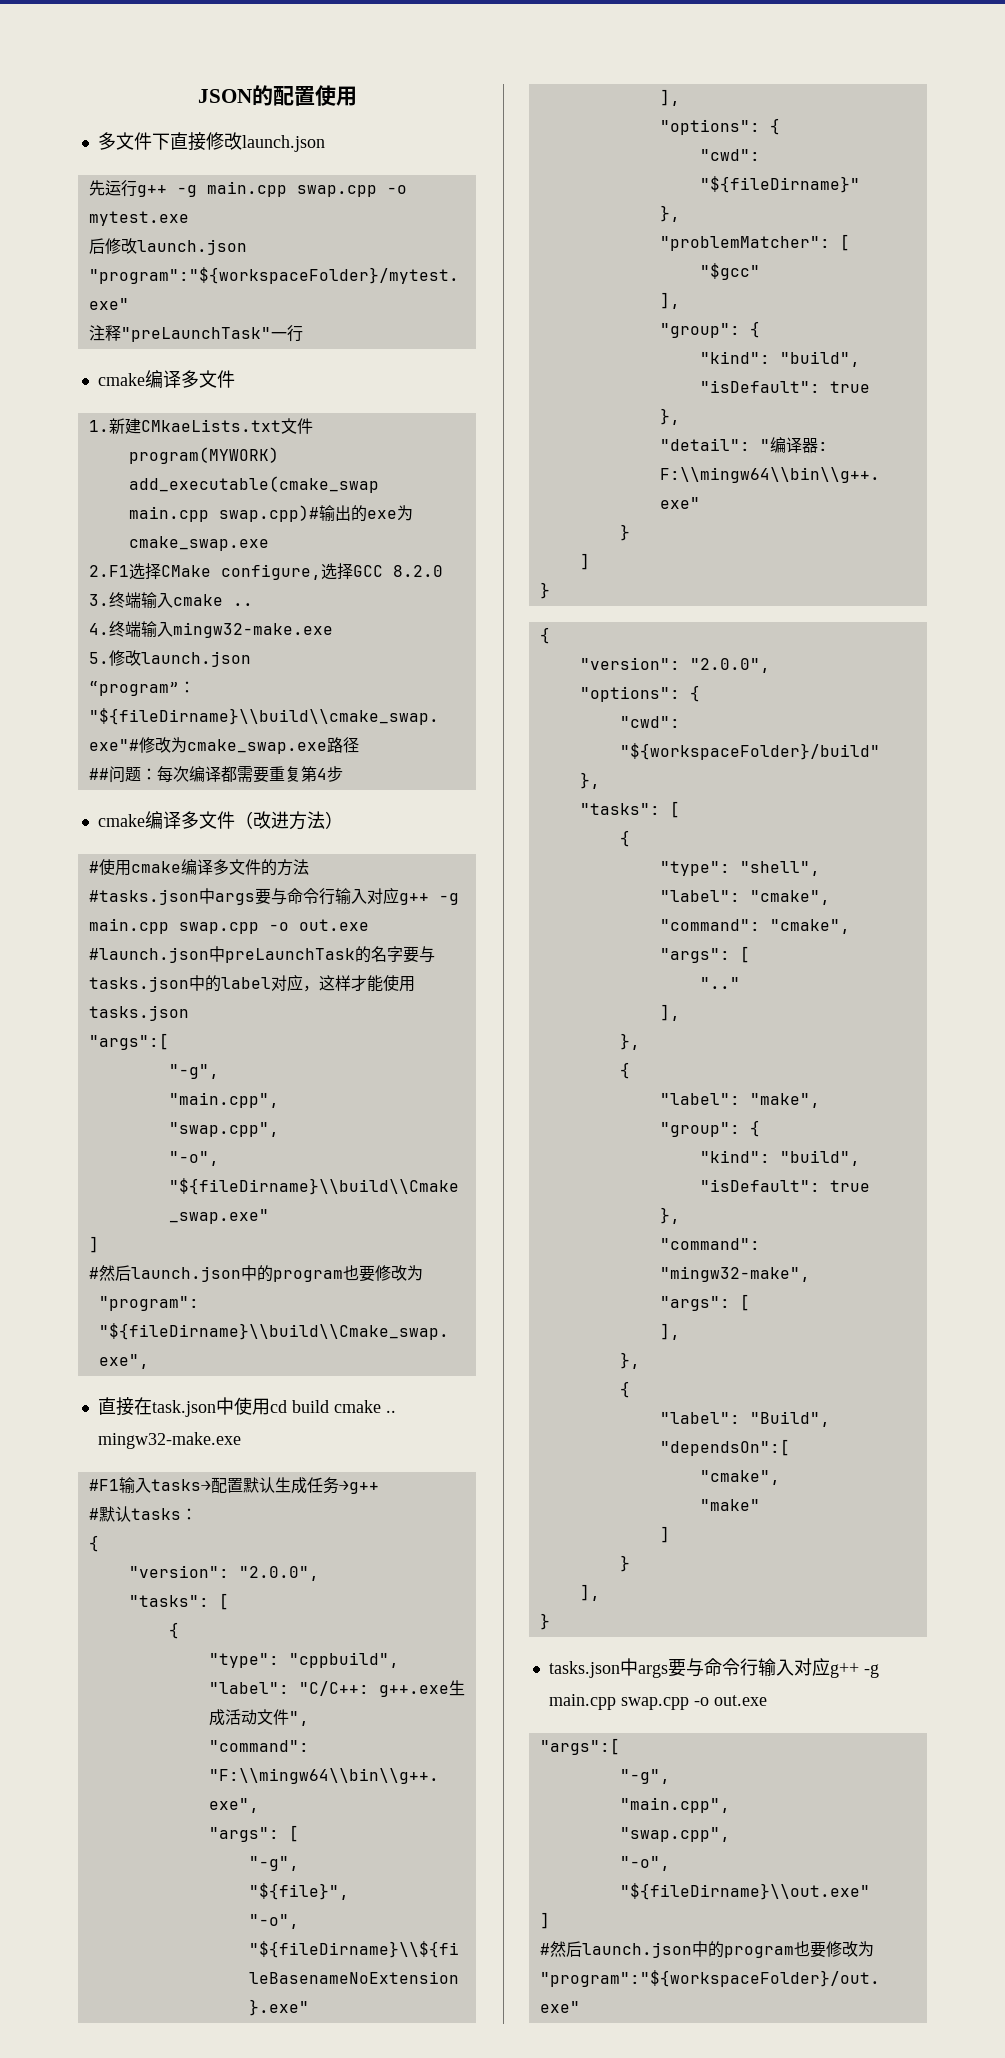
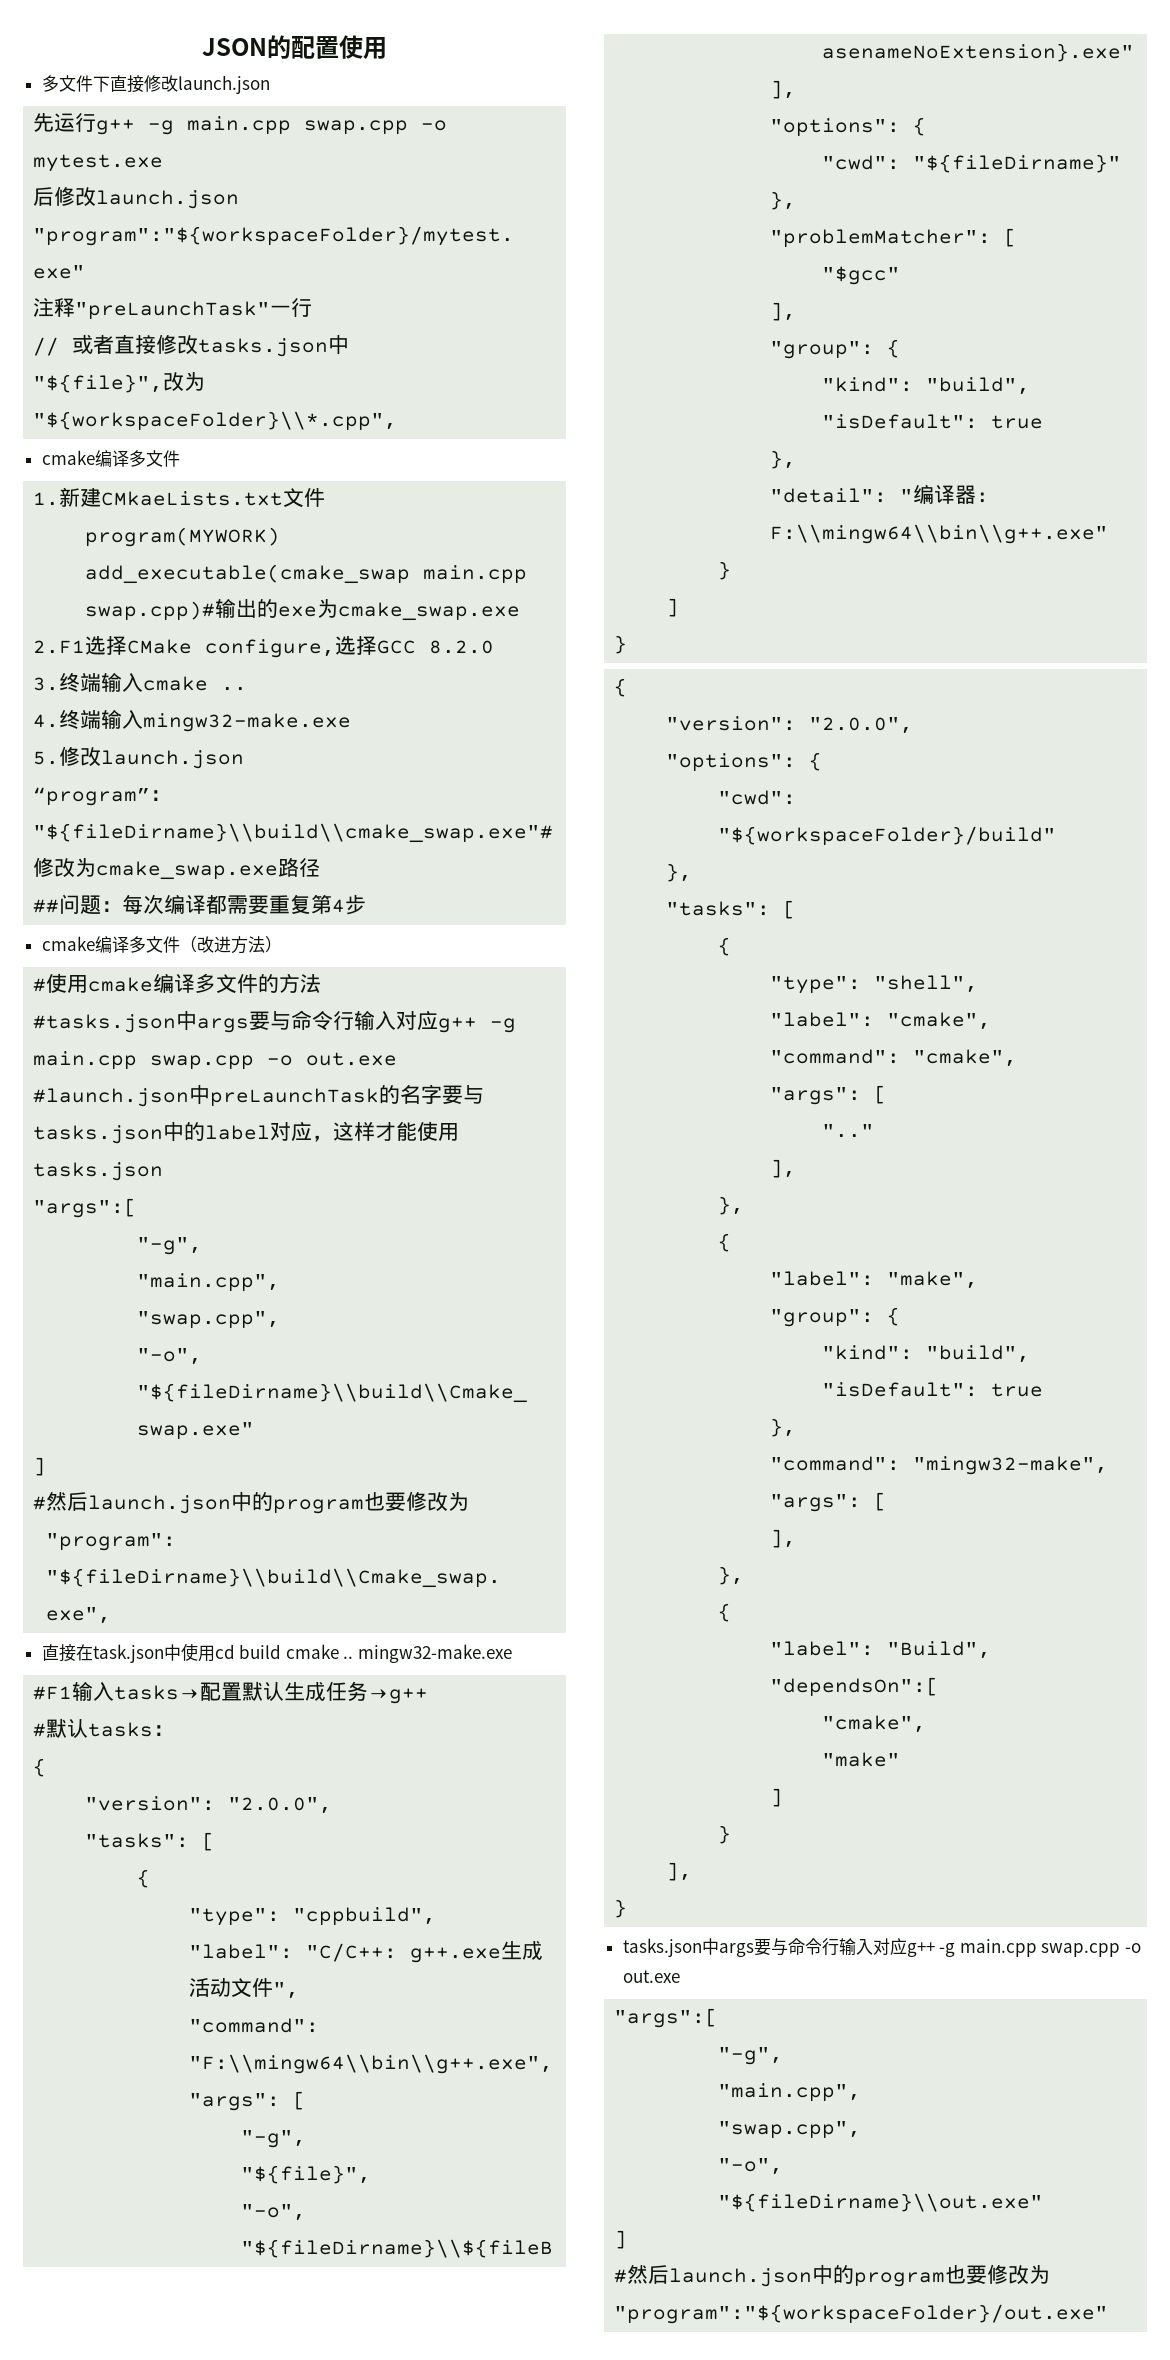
(303, 333) none -> [33,334,350,357] [33,372,206,393] [33,411,398,431] // // 或者直接修改tasks.json中 // "${file}",改为"${workspaceFolder}\\*.cpp",

